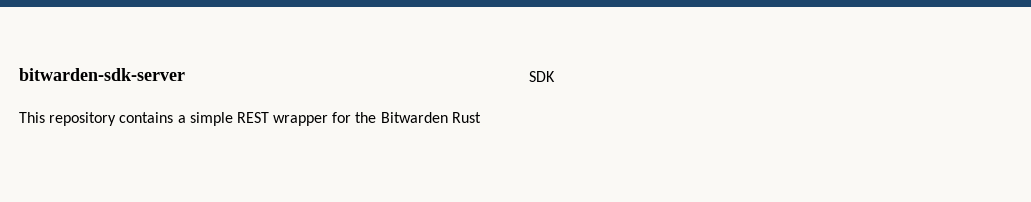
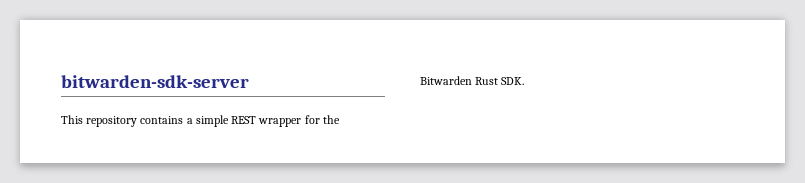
[529,71,555,82] SDK -> [501,77,525,85] SDK.

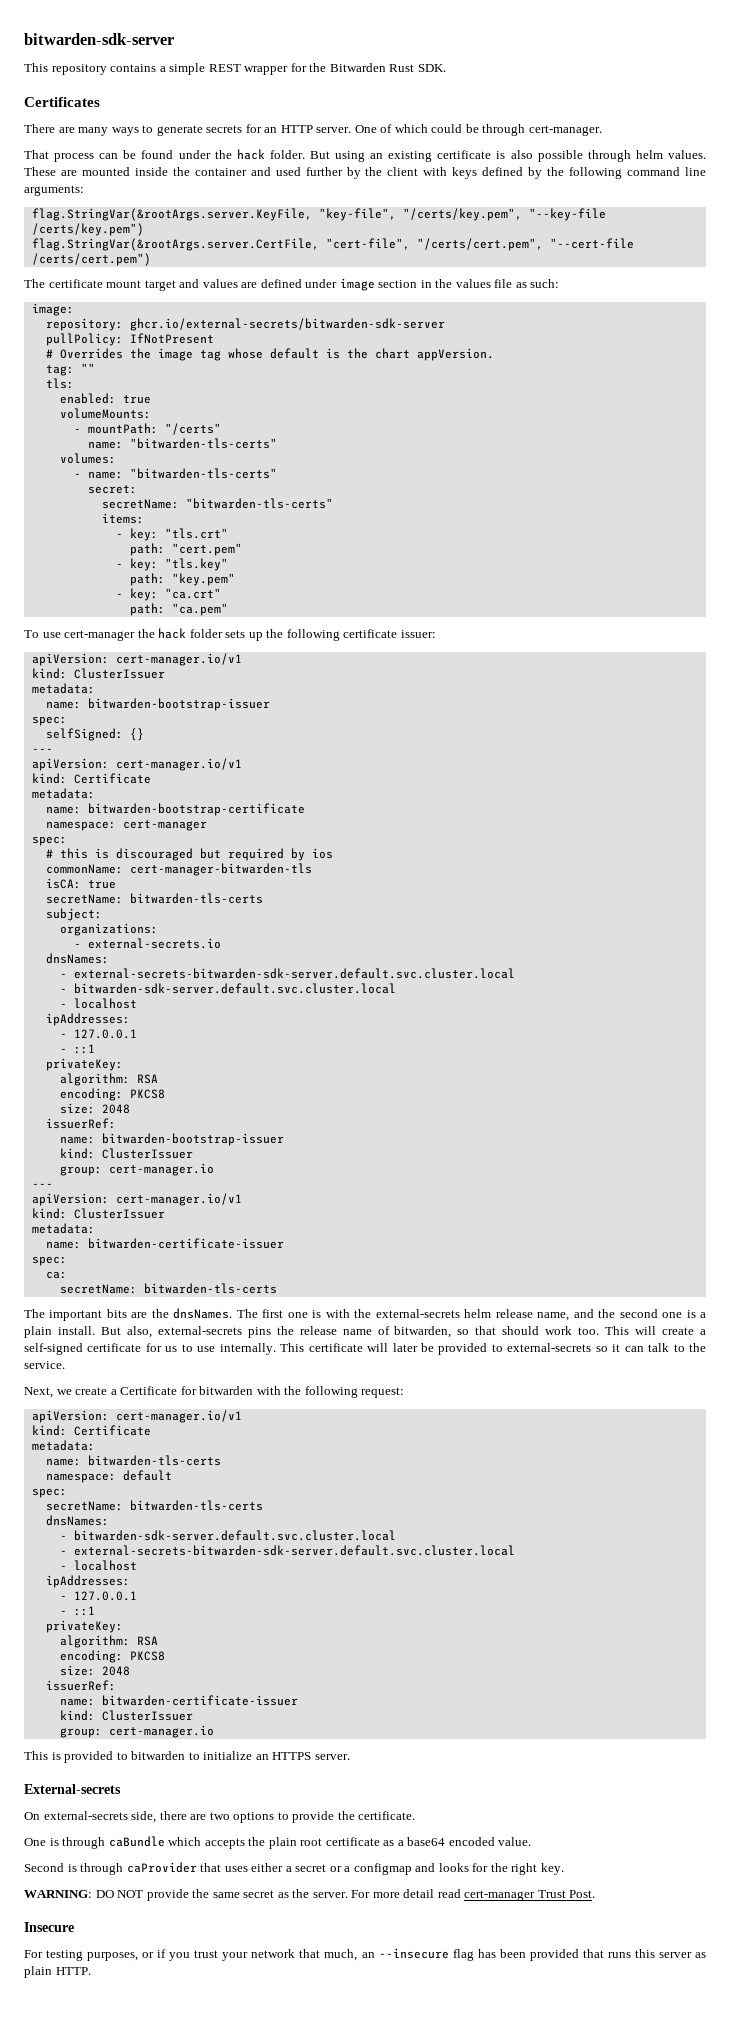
(525, 81) none -> [24,97,100,107] [24,124,602,136] [24,149,707,162] [24,167,706,179] [24,185,84,196] [31,208,606,221] [31,223,144,236] [31,238,634,251] [31,253,151,266] [24,278,560,291] [31,303,74,316] [45,318,445,331] [45,333,214,346] [45,348,494,361] [45,363,95,376] [45,378,74,389] [59,393,151,404] [59,408,151,419] [73,423,221,435] [87,438,277,449] [59,453,116,464] [73,468,277,479] [87,485,137,494] [101,498,333,509] [101,513,144,524] [115,528,228,541] [129,543,242,556] [115,558,228,571] [129,573,235,586] [115,588,221,601] [129,603,228,616] [24,628,436,641] [31,653,242,666] [31,668,165,679] [31,683,95,694] [45,698,270,711] [31,716,67,726] [45,728,144,741] [31,748,53,753] [31,758,242,771] [31,773,151,784] [31,788,95,799] [45,803,305,816] [45,820,207,831] [31,836,67,846] [45,848,333,861] [45,863,312,876] [45,878,116,889] [45,893,263,904] [45,908,102,921] [59,923,158,936] [73,938,221,949] [45,953,109,964] [59,968,515,979] [59,983,396,994] [59,998,137,1009] [45,1013,130,1026] [59,1029,137,1039] [59,1044,95,1054] [45,1058,123,1071] [59,1073,158,1086] [59,1088,165,1101] [59,1103,130,1114] [45,1118,116,1129] [59,1133,284,1146] [59,1148,193,1159] [59,1163,214,1176] [31,1183,53,1188] [31,1193,242,1206] [31,1208,165,1219] [31,1223,95,1234] [45,1238,284,1249] [31,1256,67,1266] [45,1271,67,1279] [59,1283,277,1294] [24,1308,707,1321] [24,1326,706,1338] [24,1343,707,1355] [24,1361,65,1369] [24,1386,405,1398] [31,1410,242,1423] [31,1425,151,1436] [31,1440,95,1451] [45,1455,221,1466] [45,1470,172,1483] [31,1488,67,1498] [45,1500,263,1511] [45,1515,109,1526] [59,1530,396,1541] [59,1545,515,1556] [59,1560,137,1571] [45,1575,130,1588] [59,1591,137,1601] [59,1606,95,1616] [45,1620,123,1633] [59,1635,158,1648] [59,1650,165,1663] [59,1665,130,1676] [45,1680,116,1691] [59,1695,298,1706] [59,1710,193,1721] [59,1725,214,1738] [24,1751,350,1763] [24,1784,121,1794] [24,1811,416,1823] [24,1836,532,1849] [24,1862,564,1875] [24,1889,596,1901] [24,1922,74,1932] [24,1948,706,1961] [24,1966,91,1978] // Certificates // There are many ways to generate secrets for an HTTP server. One of which could be through cert-manager. // That process can be found under the hack folder. But using an existing certificate is also possible through helm values. These are mounted inside the container and used further by the client with keys defined by the following command line arguments: // flag.StringVar(&rootArgs.server.KeyFile, "key-file", "/certs/key.pem", "--key-file /certs/key.pem") // flag.StringVar(&rootArgs.server.CertFile, "cert-file", "/certs/cert.pem", "--cert-file /certs/cert.pem") // The certificate mount target and values are defined under image section in the values file as such: // image: // repository: ghcr.io/external-secrets/bitwarden-sdk-server // pullPolicy: IfNotPresent // # Overrides the image tag whose default is the chart appVersion. // tag: "" // tls: // enabled: true // volumeMounts: // - mountPath: "/certs" // name: "bitwarden-tls-certs" // volumes: // - name: "bitwarden-tls-certs" // secret: // secretName: "bitwarden-tls-certs" // items: // - key: "tls.crt" // path: "cert.pem" // - key: "tls.key" // path: "key.pem" // - key: "ca.crt" // path: "ca.pem" // To use cert-manager the hack folder sets up the following certificate issuer: // apiVersion: cert-manager.io/v1 // kind: ClusterIssuer // metadata: // name: bitwarden-bootstrap-issuer // spec: // selfSigned: {} // --- // apiVersion: cert-manager.io/v1 // kind: Certificate // metadata: // name: bitwarden-bootstrap-certificate // namespace: cert-manager // spec: // # this is discouraged but required by ios // commonName: cert-manager-bitwarden-tls // isCA: true // secretName: bitwarden-tls-certs // subject: // organizations: // - external-secrets.io // dnsNames: // - external-secrets-bitwarden-sdk-server.default.svc.cluster.local // - bitwarden-sdk-server.default.svc.cluster.local // - localhost // ipAddresses: // - 127.0.0.1 // - ::1 // privateKey: // algorithm: RSA // encoding: PKCS8 // size: 2048 // issuerRef: // name: bitwarden-bootstrap-issuer // kind: ClusterIssuer // group: cert-manager.io // --- // apiVersion: cert-manager.io/v1 // kind: ClusterIssuer // metadata: // name: bitwarden-certificate-issuer // spec: // ca: // secretName: bitwarden-tls-certs // The important bits are the dnsNames. The first one is with the external-secrets helm release name, and the second one is a plain install. But also, external-secrets pins the release name of bitwarden, so that should work too. This will create a self-signed certificate for us to use internally. This certificate will later be provided to external-secrets so it can talk to the service. // Next, we create a Certificate for bitwarden with the following request: // apiVersion: cert-manager.io/v1 // kind: Certificate // metadata: // name: bitwarden-tls-certs // namespace: default // spec: // secretName: bitwarden-tls-certs // dnsNames: // - bitwarden-sdk-server.default.svc.cluster.local // - external-secrets-bitwarden-sdk-server.default.svc.cluster.local // - localhost // ipAddresses: // - 127.0.0.1 // - ::1 // privateKey: // algorithm: RSA // encoding: PKCS8 // size: 2048 // issuerRef: // name: bitwarden-certificate-issuer // kind: ClusterIssuer // group: cert-manager.io // This is provided to bitwarden to initialize an HTTPS server. // External-secrets // On external-secrets side, there are two options to provide the certificate. // One is through caBundle which accepts the plain root certificate as a base64 encoded value. // Second is through caProvider that uses either a secret or a configmap and looks for the right key. // WARNING: DO NOT provide the same secret as the server. For more detail read cert-manager Trust Post. // Insecure // For testing purposes, or if you trust your network that much, an --insecure flag has been provided that runs this server as plain HTTP.

